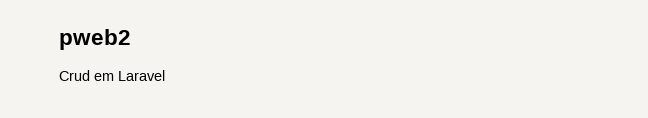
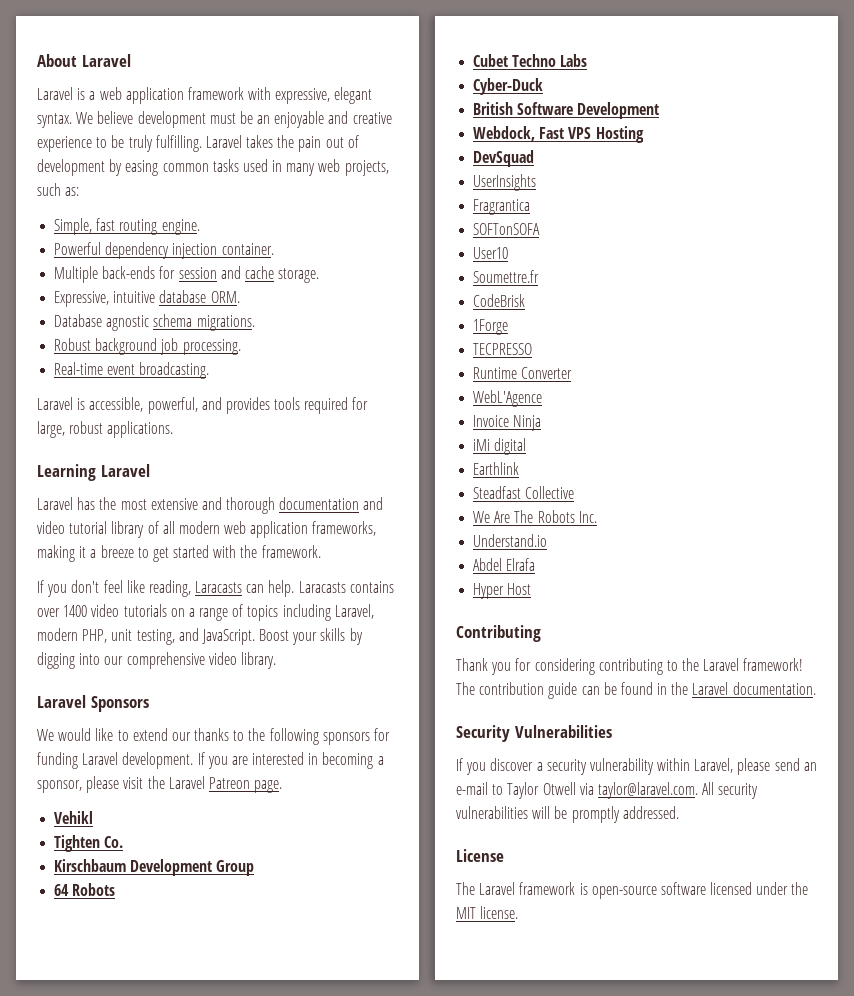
[59,29,131,50] [59,70,165,81] pweb2 // Crud em Laravel -> [37,54,131,67] [37,87,373,104] [37,111,392,128] [37,135,359,152] [37,159,389,176] [37,183,80,196] [54,218,200,235] [54,242,274,259] [54,266,320,283] [54,290,240,307] [54,314,255,331] [54,338,241,355] [54,362,210,379] [37,397,369,414] [37,421,174,438] [37,464,150,481] [37,497,384,514] [37,521,377,538] [37,545,321,562] [37,580,394,597] [37,604,374,621] [37,628,363,645] [37,652,276,669] [37,695,149,712] [37,728,391,745] [37,752,384,769] [37,776,283,793] [54,811,94,824] [54,835,124,852] [54,859,255,876] [54,883,116,896] [473,54,588,67] [473,78,544,95] [473,102,660,119] [473,126,644,143] [473,150,535,167] [473,174,537,191] [473,199,531,215] [473,223,541,235] [473,247,509,259] [473,270,540,283] [473,294,526,307] [473,319,509,335] [473,343,533,355] [473,367,573,379] [473,390,543,407] [473,415,542,431] [473,438,527,455] [473,462,520,475] [473,486,575,499] [473,510,597,523] [473,534,548,547] [473,558,536,571] [473,583,532,599] [456,625,541,642] [456,658,804,675] [456,682,816,699] [456,725,612,742] [456,758,817,775] [456,782,759,799] [456,806,679,823] [456,849,504,862] [456,882,809,899] [456,906,519,919] About Laravel // Laravel is a web application framework with expressive, elegant syntax. We believe development must be an enjoyable and creative experience to be truly fulfilling. Laravel takes the pain out of development by easing common tasks used in many web projects, such as: // Simple, fast routing engine. // Powerful dependency injection container. // Multiple back-ends for session and cache storage. // Expressive, intuitive database ORM. // Database agnostic schema migrations. // Robust background job processing. // Real-time event broadcasting. // Laravel is accessible, powerful, and provides tools required for large, robust applications. // Learning Laravel // Laravel has the most extensive and thorough documentation and video tutorial library of all modern web application frameworks, making it a breeze to get started with the framework. // If you don't feel like reading, Laracasts can help. Laracasts contains over 1400 video tutorials on a range of topics including Laravel, modern PHP, unit testing, and JavaScript. Boost your skills by digging into our comprehensive video library. // Laravel Sponsors // We would like to extend our thanks to the following sponsors for funding Laravel development. If you are interested in becoming a sponsor, please visit the Laravel Patreon page. // Vehikl // Tighten Co. // Kirschbaum Development Group // 64 Robots // Cubet Techno Labs // Cyber-Duck // British Software Development // Webdock, Fast VPS Hosting // DevSquad // UserInsights // Fragrantica // SOFTonSOFA // User10 // Soumettre.fr // CodeBrisk // 1Forge // TECPRESSO // Runtime Converter // WebL'Agence // Invoice Ninja // iMi digital // Earthlink // Steadfast Collective // We Are The Robots Inc. // Understand.io // Abdel Elrafa // Hyper Host // Contributing // Thank you for considering contributing to the Laravel framework! The contribution guide can be found in the Laravel documentation. // Security Vulnerabilities // If you discover a security vulnerability within Laravel, please send an e-mail to Taylor Otwell via taylor@laravel.com. All security vulnerabilities will be promptly addressed. // License // The Laravel framework is open-source software licensed under the MIT license.

